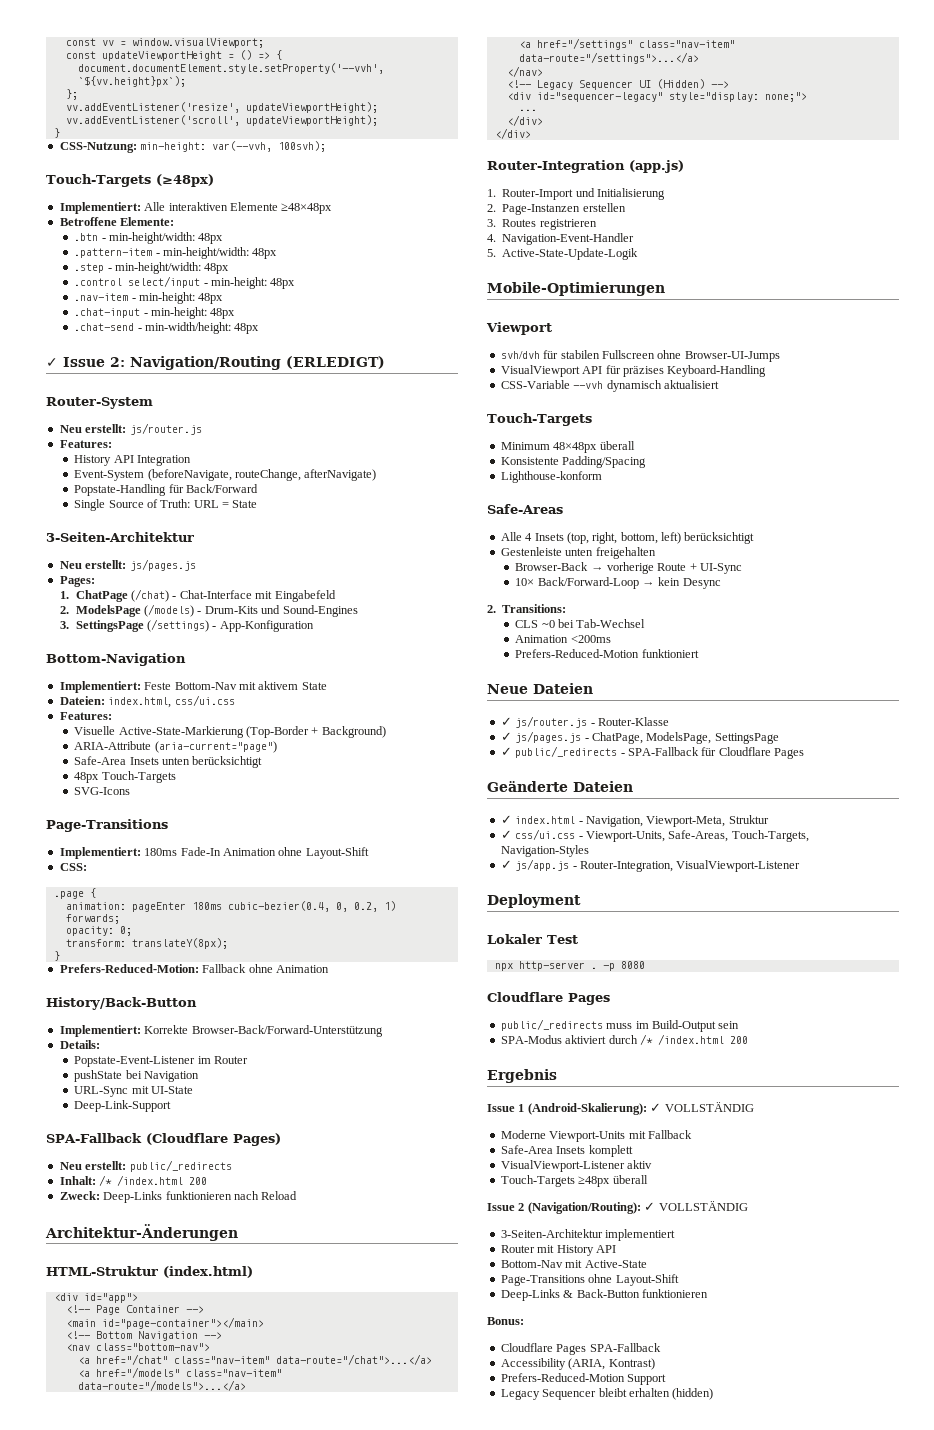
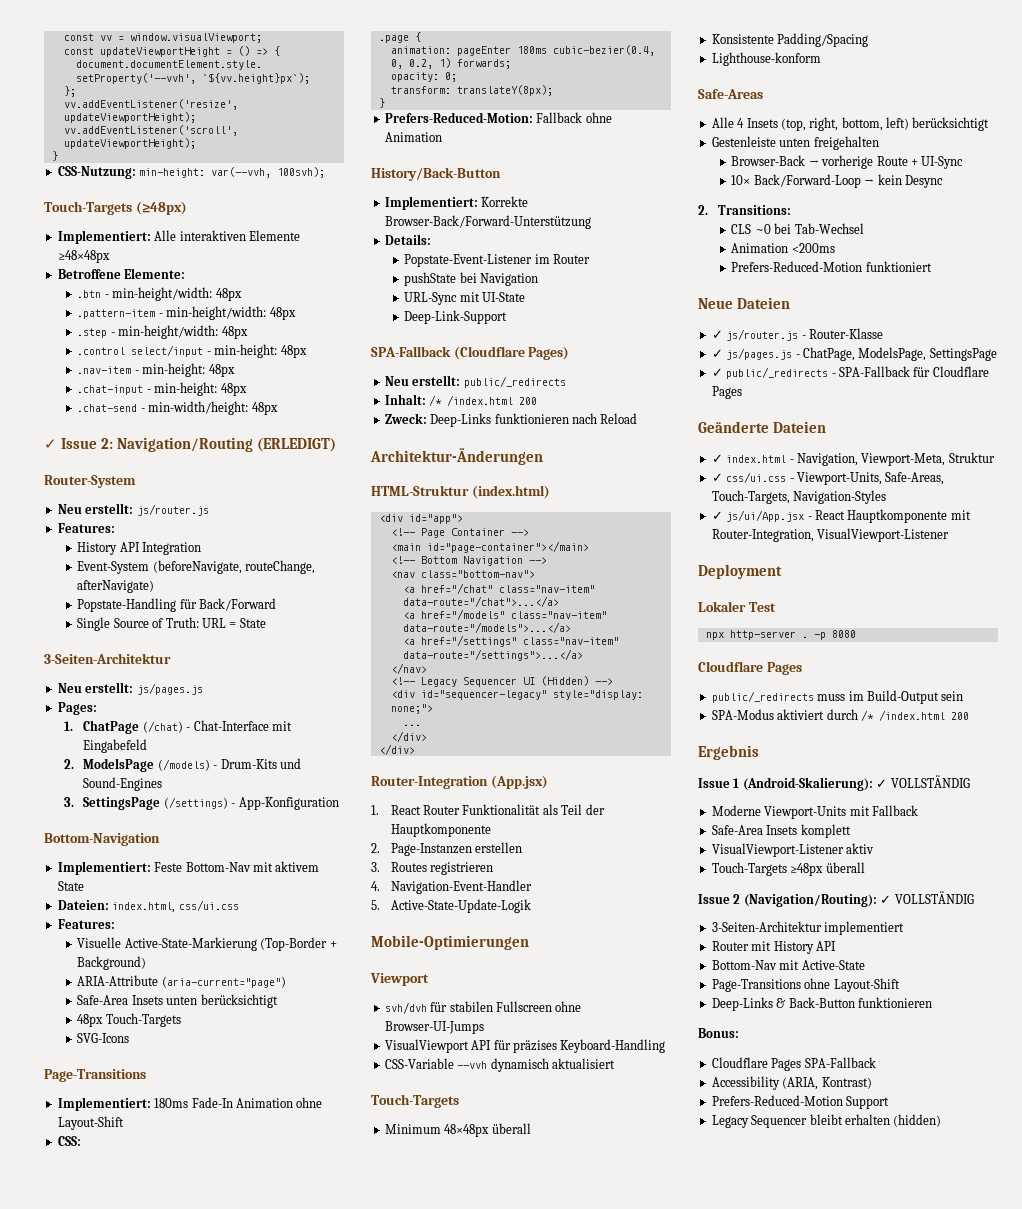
[629,160,684,173] [487,188,665,200] (app.js) // 1. Router-Import und Initialisierung -> [490,775,548,789] [371,804,605,815] [390,823,491,837] (App.jsx) // 1. React Router Funktionalität als Teil der Hauptkomponente
[515,859,577,871] js/app.js - -> [726,509,971,523] js/ui/App.jsx - React Hauptkomponente mit

